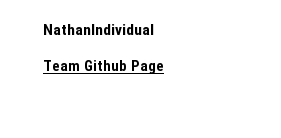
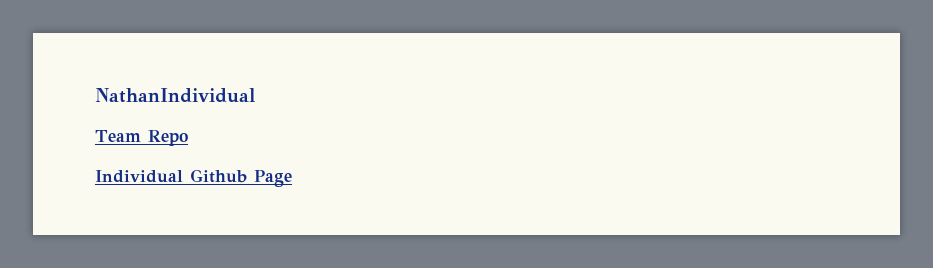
(80, 65) none -> [147,130,188,146] [95,170,183,183] Repo // Individual

